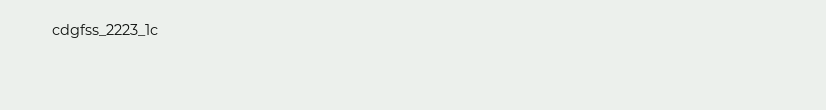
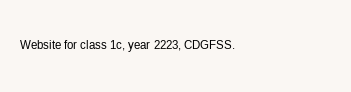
[52,24,158,38] cdgfss_2223_1c -> [20,40,235,52] Website for class 1c, year 2223, CDGFSS.

